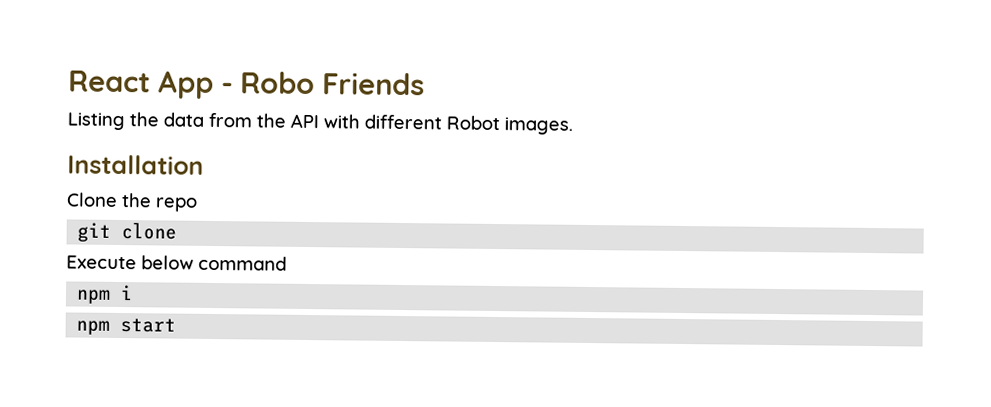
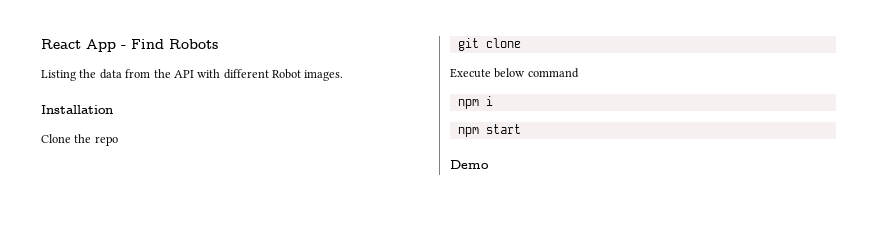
[240,71,425,96] Robo Friends -> [131,39,218,49] Find Robots
(177, 325) none -> [450,160,489,169] // Demo

